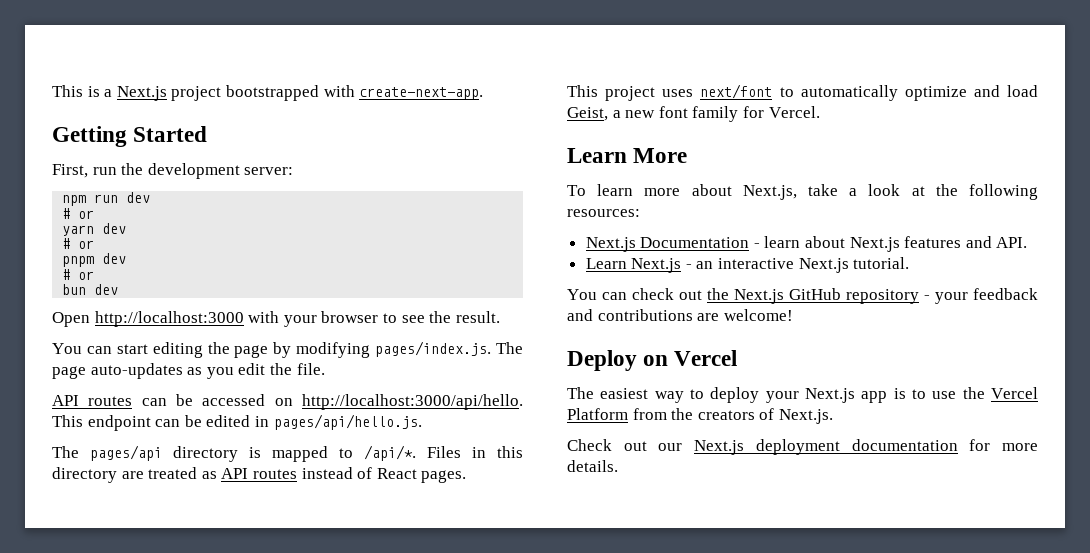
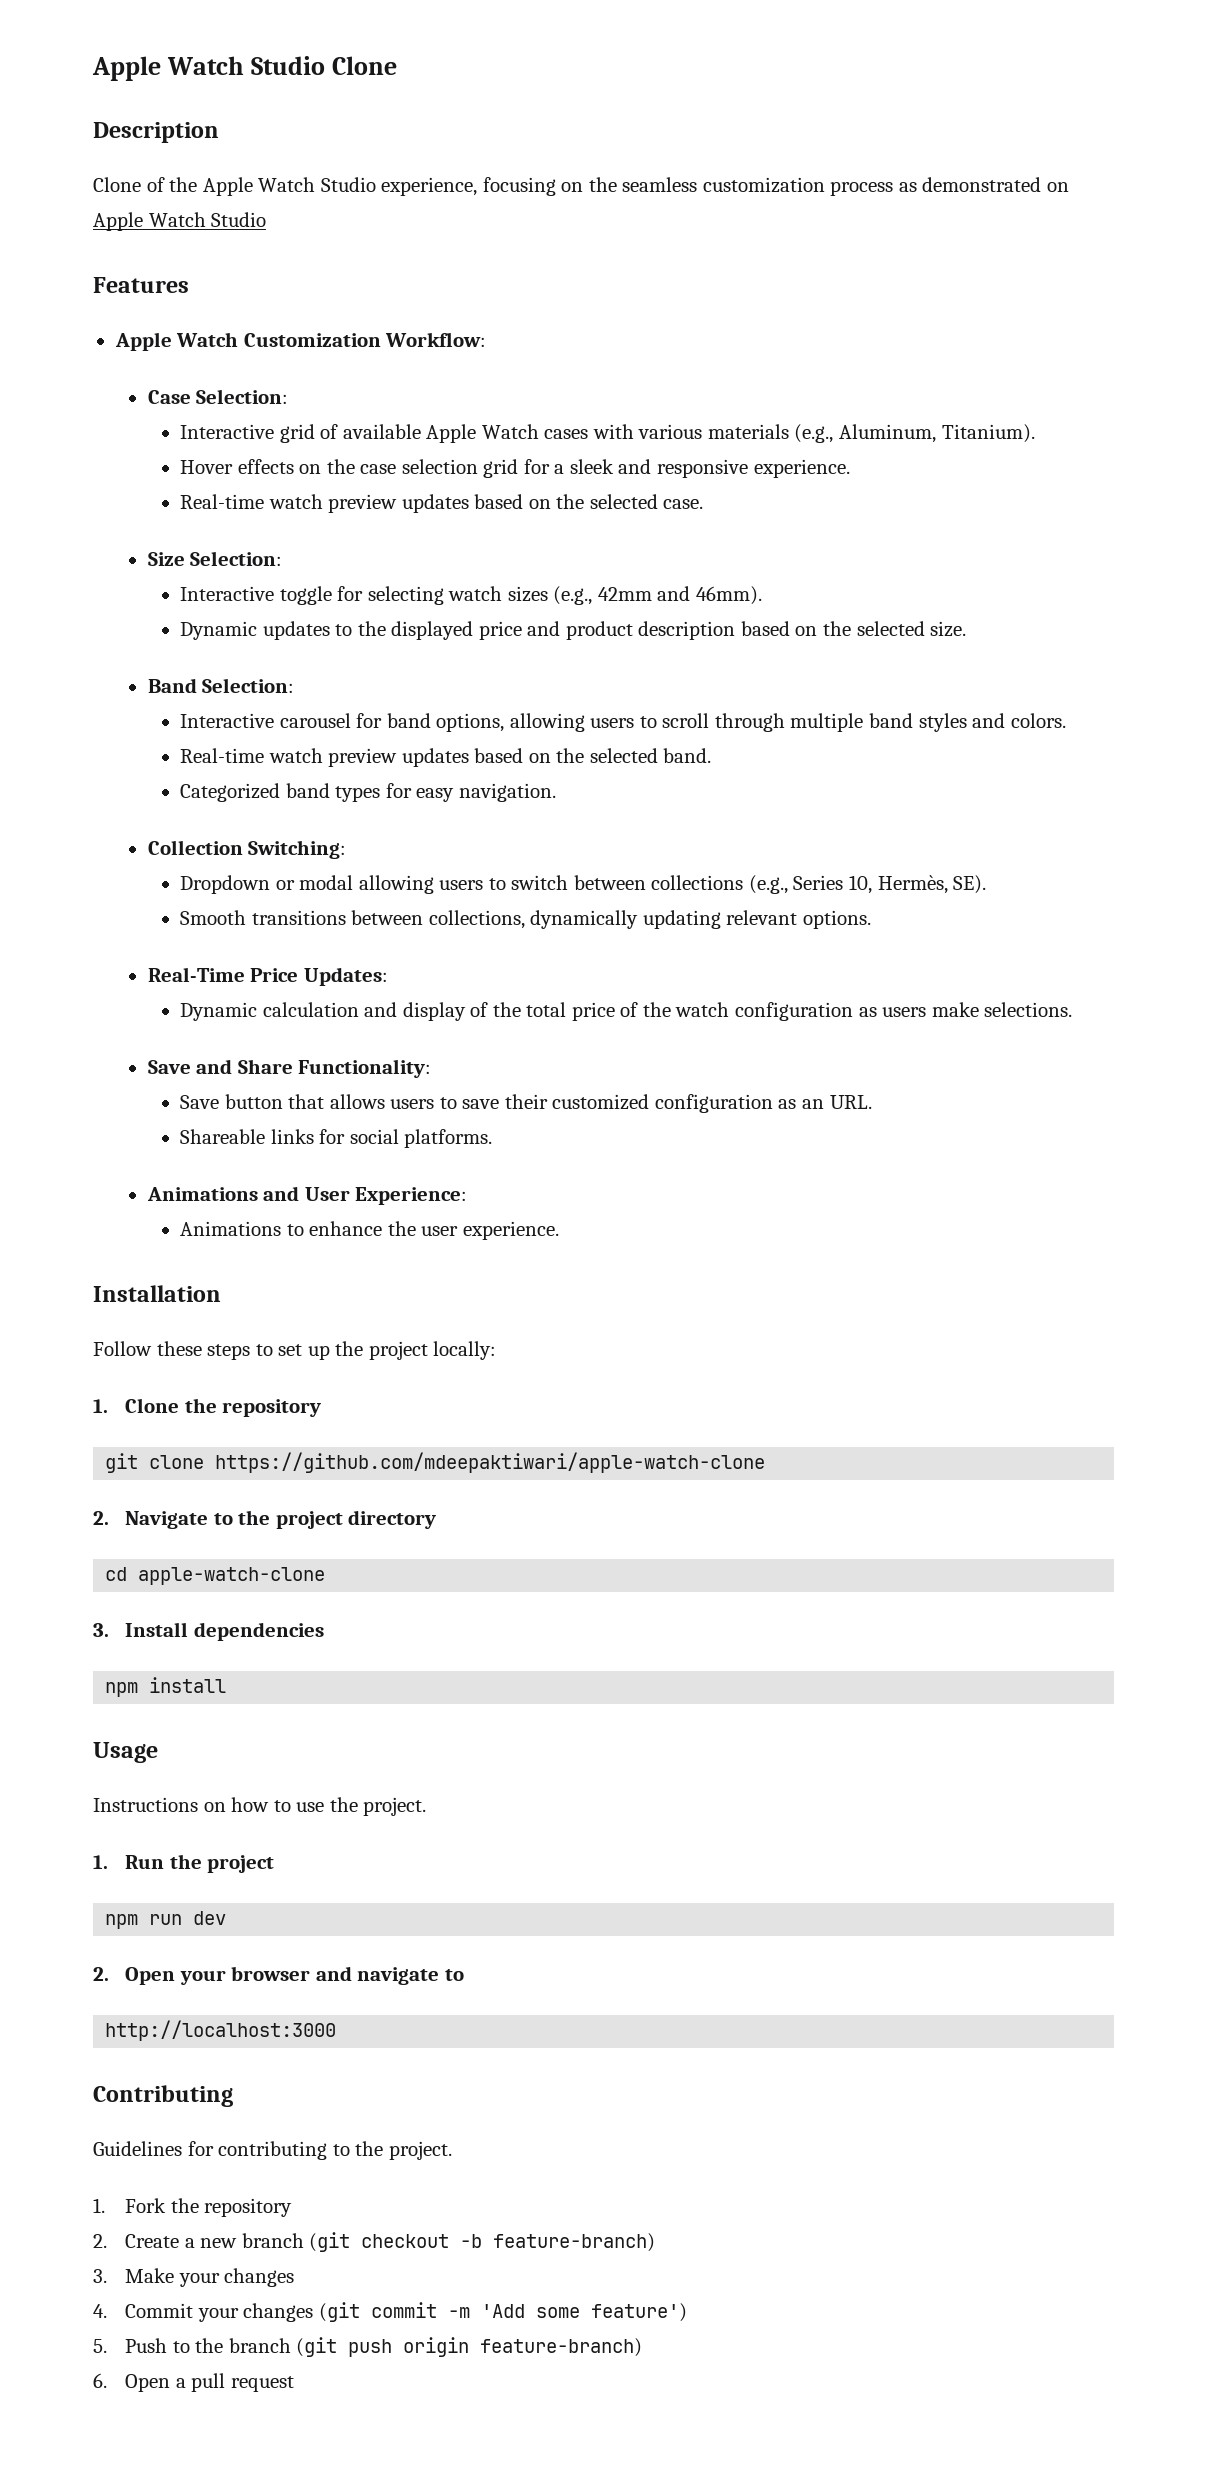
[52,85,484,101] [52,126,208,147] [52,163,294,179] [62,192,151,206] [62,208,95,219] [62,223,127,236] [62,238,95,249] [62,253,127,267] [62,269,95,280] [62,284,119,295] [52,311,500,327] [52,341,523,358] [52,363,325,379] [52,394,523,410] [52,414,422,431] [52,445,523,462] [52,467,467,483] [567,84,1038,101] [567,106,820,122] [567,148,688,163] [567,184,1038,200] [567,209,640,217] [585,236,1028,252] [585,257,910,273] [567,288,1038,304] [567,309,793,321] [567,350,738,371] [567,387,1038,403] [567,408,833,424] [567,439,1038,455] [567,460,618,472] This is a Next.js project bootstrapped with create-next-app. // Getting Started // First, run the development server: // npm run dev // # or // yarn dev // # or // pnpm dev // # or // bun dev // Open http://localhost:3000 with your browser to see the result. // You can start editing the page by modifying pages/index.js. The page auto-updates as you edit the file. // API routes can be accessed on http://localhost:3000/api/hello. This endpoint can be edited in pages/api/hello.js. // The pages/api directory is mapped to /api/*. Files in this directory are treated as API routes instead of React pages. // This project uses next/font to automatically optimize and load Geist, a new font family for Vercel. // Learn More // To learn more about Next.js, take a look at the following resources: // Next.js Documentation - learn about Next.js features and API. // Learn Next.js - an interactive Next.js tutorial. // You can check out the Next.js GitHub repository - your feedback and contributions are welcome! // Deploy on Vercel // The easiest way to deploy your Next.js app is to use the Vercel Platform from the creators of Next.js. // Check out our Next.js deployment documentation for more details. -> [92,56,398,81] [93,122,219,143] [93,177,1070,196] [93,212,267,231] [93,277,189,293] [114,332,487,351] [147,389,289,404] [180,424,1035,443] [180,459,850,478] [180,494,704,513] [147,551,283,566] [180,586,762,605] [180,621,967,640] [147,678,295,693] [180,713,1066,732] [180,748,712,767] [180,783,556,802] [147,840,347,859] [180,875,987,894] [180,910,871,929] [147,967,388,986] [180,1002,1073,1021] [147,1059,432,1078] [180,1094,872,1113] [180,1129,493,1148] [146,1186,468,1205] [180,1221,559,1240] [93,1285,221,1302] [93,1341,497,1360] [93,1398,322,1417] [105,1452,766,1473] [93,1510,437,1529] [105,1567,326,1585] [93,1622,324,1641] [105,1677,227,1697] [93,1742,158,1763] [93,1797,427,1816] [93,1854,275,1873] [105,1911,227,1929] [93,1966,464,1985] [105,2020,337,2041] [93,2085,233,2107] [93,2141,452,2160] [93,2198,293,2217] [93,2232,656,2252] [93,2268,295,2287] [93,2302,687,2322] [93,2337,643,2357] [93,2373,294,2392] Apple Watch Studio Clone // Description // Clone of the Apple Watch Studio experience, focusing on the seamless customization process as demonstrated on Apple Watch Studio // Features // Apple Watch Customization Workflow: // Case Selection: // Interactive grid of available Apple Watch cases with various materials (e.g., Aluminum, Titanium). // Hover effects on the case selection grid for a sleek and responsive experience. // Real-time watch preview updates based on the selected case. // Size Selection: // Interactive toggle for selecting watch sizes (e.g., 42mm and 46mm). // Dynamic updates to the displayed price and product description based on the selected size. // Band Selection: // Interactive carousel for band options, allowing users to scroll through multiple band styles and colors. // Real-time watch preview updates based on the selected band. // Categorized band types for easy navigation. // Collection Switching: // Dropdown or modal allowing users to switch between collections (e.g., Series 10, Hermès, SE). // Smooth transitions between collections, dynamically updating relevant options. // Real-Time Price Updates: // Dynamic calculation and display of the total price of the watch configuration as users make selections. // Save and Share Functionality: // Save button that allows users to save their customized configuration as an URL. // Shareable links for social platforms. // Animations and User Experience: // Animations to enhance the user experience. // Installation // Follow these steps to set up the project locally: // 1. Clone the repository // git clone https://github.com/mdeepaktiwari/apple-watch-clone // 2. Navigate to the project directory // cd apple-watch-clone // 3. Install dependencies // npm install // Usage // Instructions on how to use the project. // 1. Run the project // npm run dev // 2. Open your browser and navigate to // http://localhost:3000 // Contributing // Guidelines for contributing to the project. // 1. Fork the repository // 2. Create a new branch (git checkout -b feature-branch) // 3. Make your changes // 4. Commit your changes (git commit -m 'Add some feature') // 5. Push to the branch (git push origin feature-branch) // 6. Open a pull request

